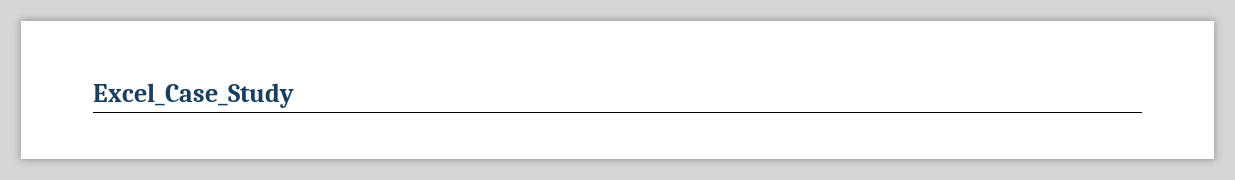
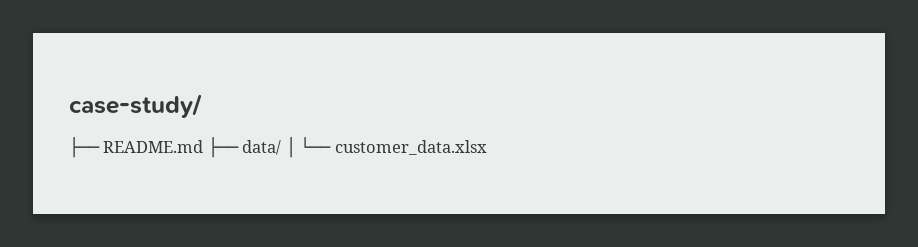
[93,83,294,108] Excel_Case_Study -> [69,94,202,118] [69,137,487,158] case-study/ // ├── README.md ├── data/ │ └── customer_data.xlsx

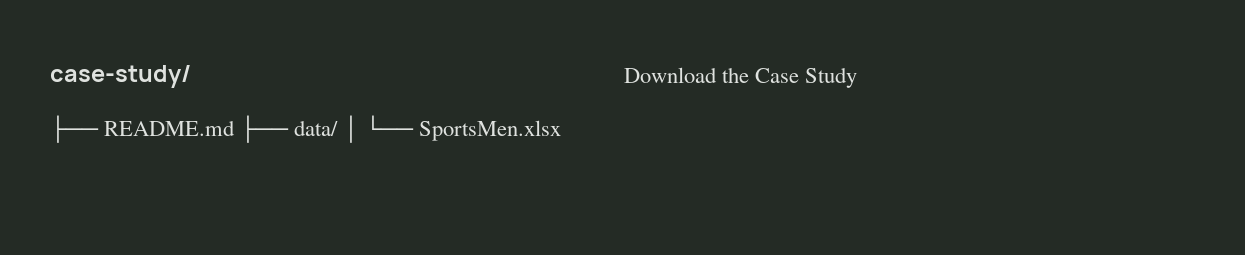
[334,140,487,155] customer_data.xlsx -> [419,120,562,141] [624,67,858,88] SportsMen.xlsx Download the Case Study

